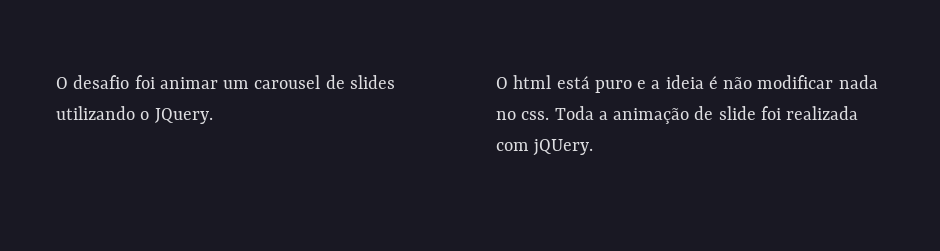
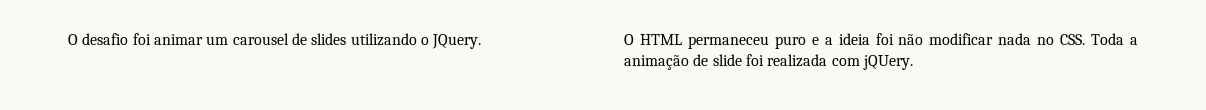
[513,75,590,89] html está -> [639,34,769,49] HTML permaneceu
[708,76,718,89] é -> [875,33,894,45] foi
[521,111,550,120] css. -> [1060,34,1086,45] CSS.

